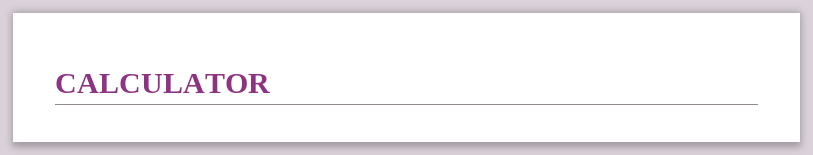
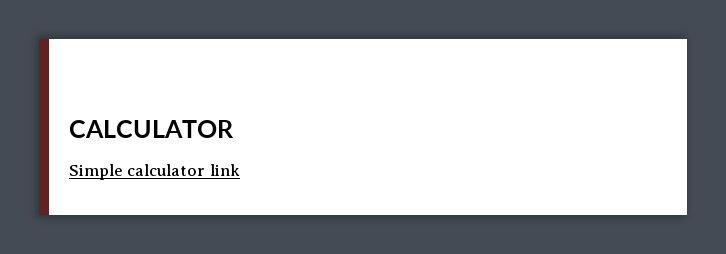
(270, 83) none -> [69,164,240,180] // Simple calculator link

